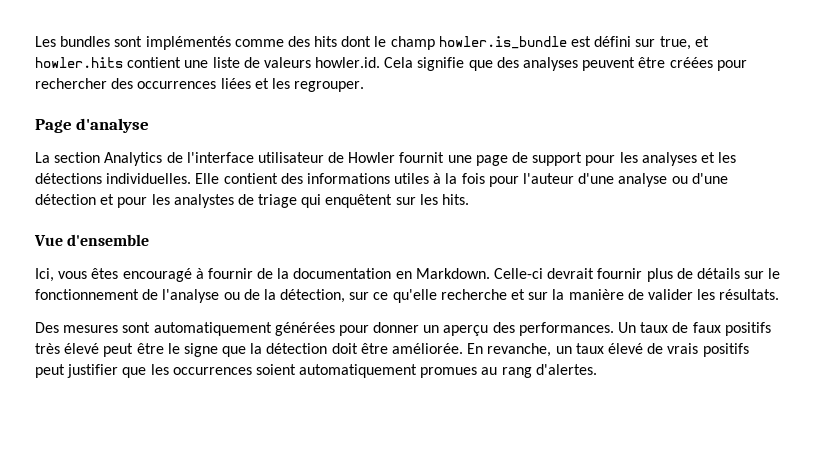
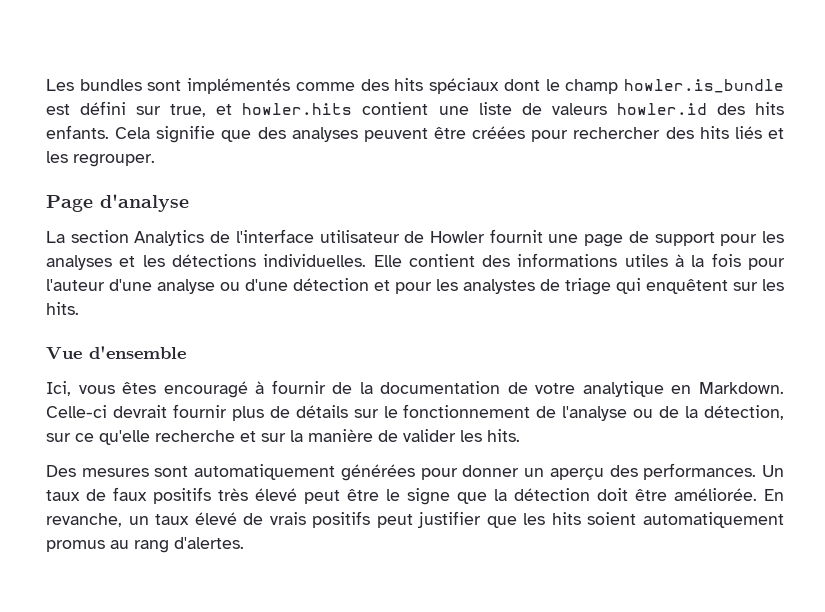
(338, 41) none -> [429,78,500,94] spéciaux
[315,57,381,68] howler.id. -> [616,102,785,115] [46,125,109,139] howler.id des hits enfants.
[137,78,251,89] occurrences liées -> [699,126,762,139] hits liés
(392, 273) none -> [507,381,664,397] de votre analytique
[719,289,780,300] résultats. -> [487,429,520,442] hits.
[172,367,252,375] occurrences -> [551,512,581,525] hits
[420,367,478,378] promues -> [46,540,105,552] promus

